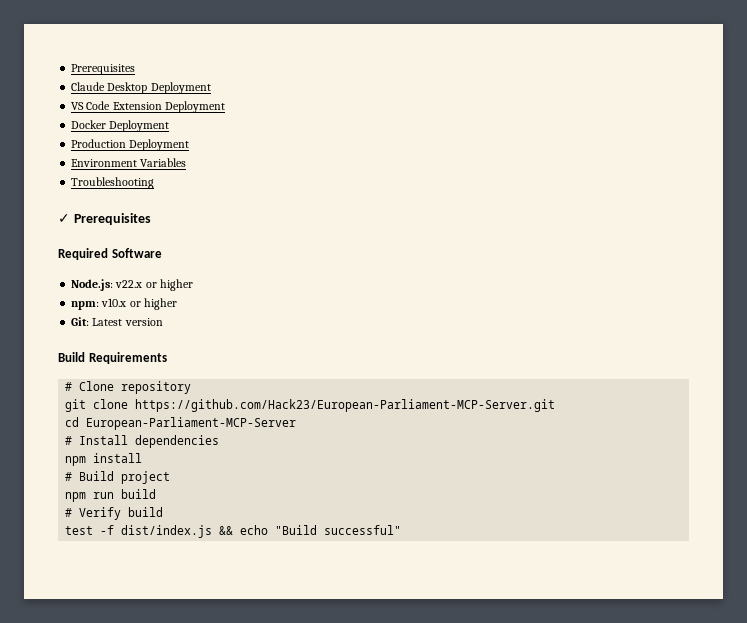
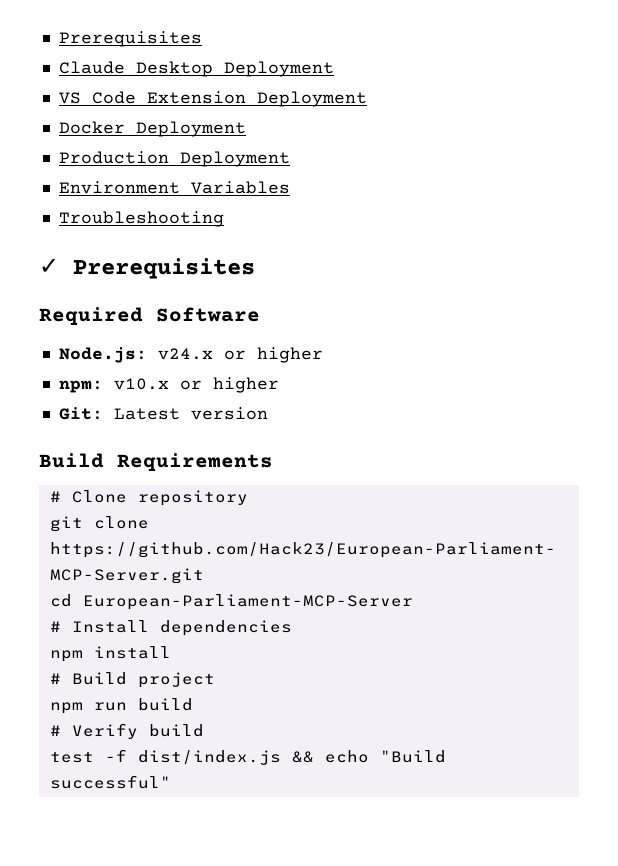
[115,280,143,288] v22.x -> [157,348,213,360] v24.x

